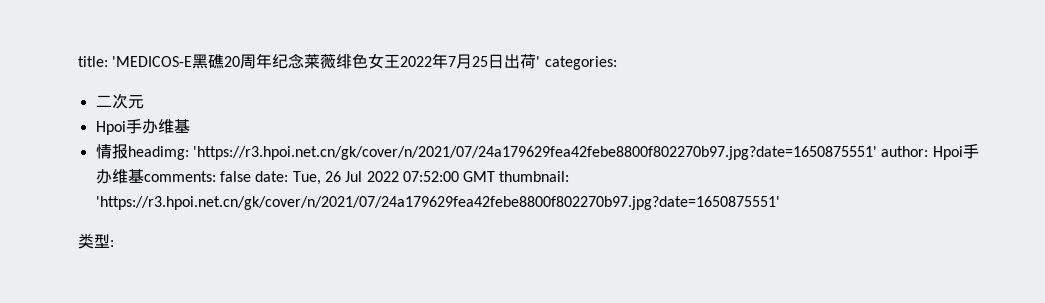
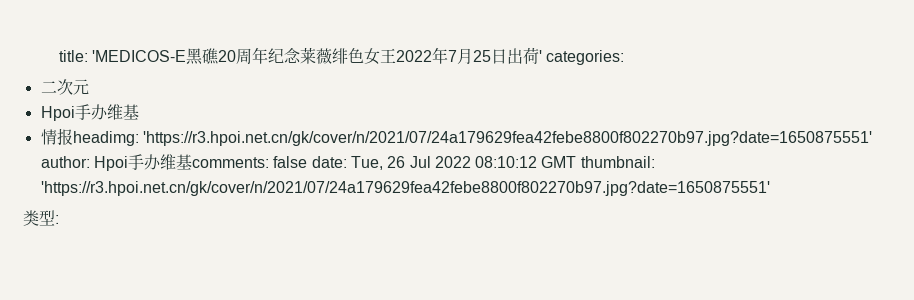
[402,171,459,182] 07:52:00 -> [475,156,538,168] 08:10:12

